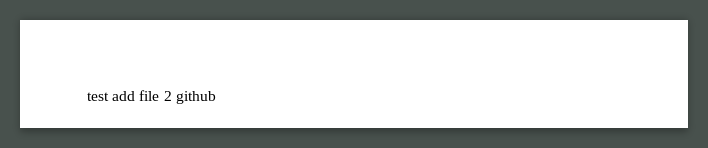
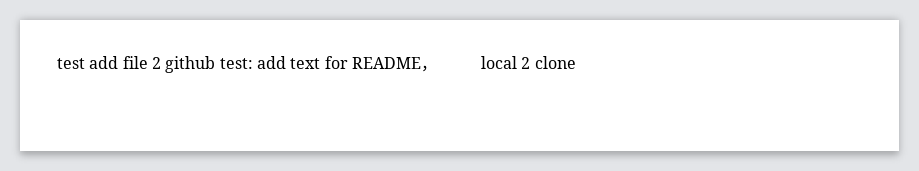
(216, 97) none -> [219,56,576,72] test: add text for README，local 2 clone

